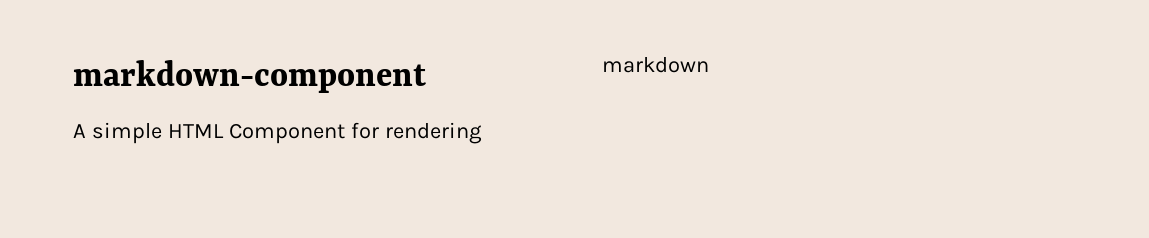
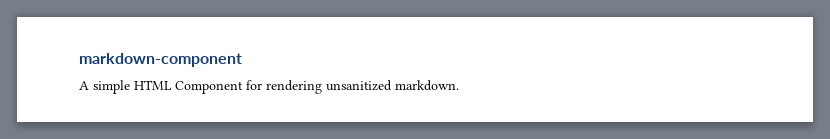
[602,57,709,73] markdown -> [326,80,459,91] unsanitized markdown.

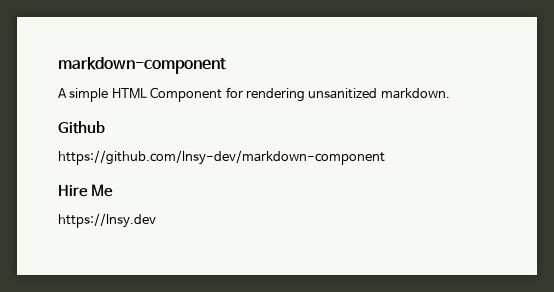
(459, 85) none -> [58,121,105,134] [58,150,385,165] [58,184,113,197] [58,213,156,228] // Github // https://github.com/lnsy-dev/markdown-component // Hire Me // https://lnsy.dev

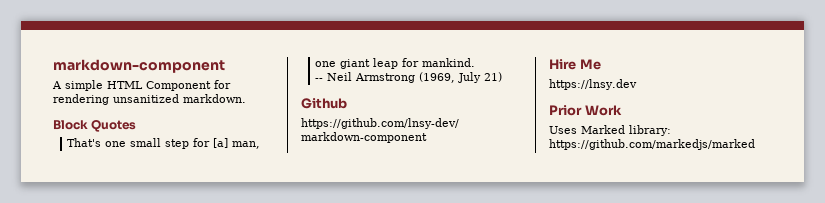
(450, 93) none -> [53,119,137,132] [67,138,261,149] [315,58,476,69] [315,72,503,83] // Block Quotes // That's one small step for [a] man, one giant leap for mankind. // -- Neil Armstrong (1969, July 21)
(156, 220) none -> [549,105,622,116] [549,125,671,136] [549,139,755,150] // Prior Work // Uses Marked library: https://github.com/markedjs/marked

